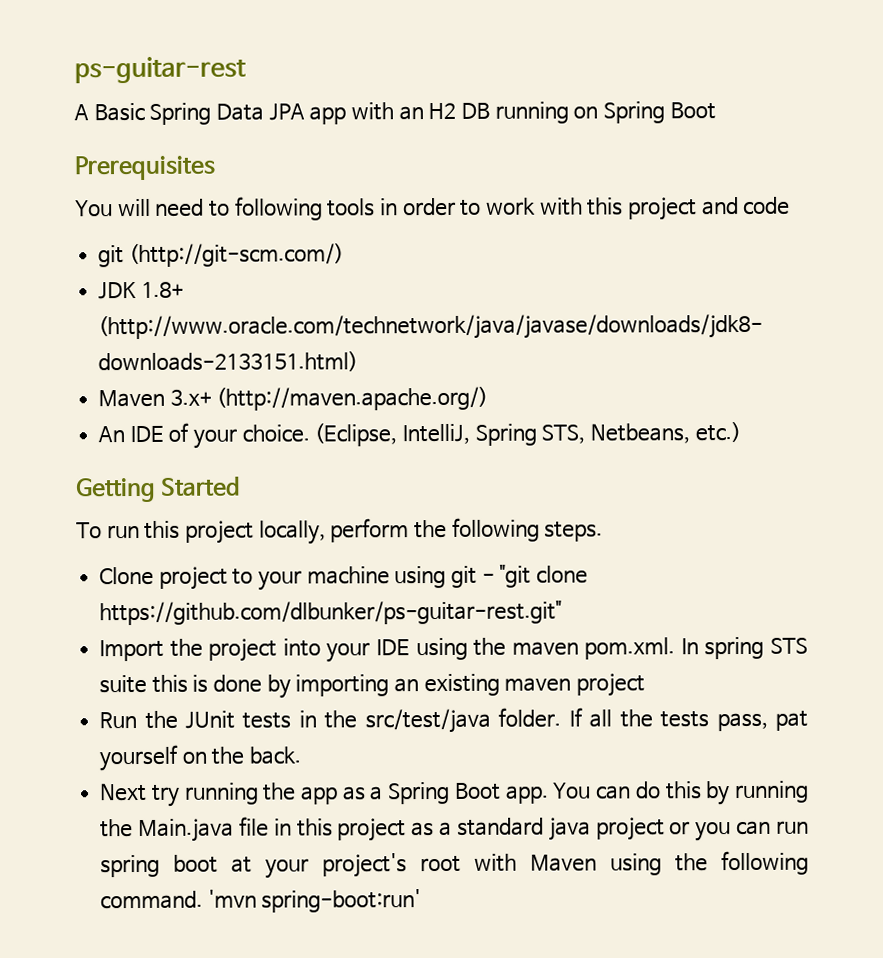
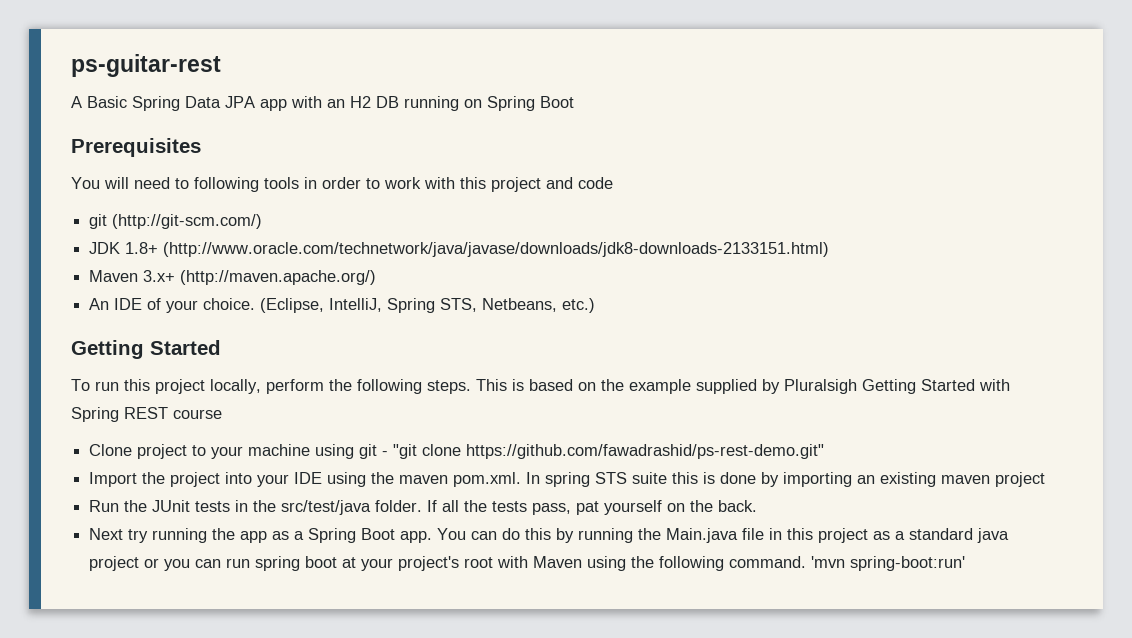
(604, 531) none -> [476,379,1010,394] [71,407,222,422] This is based on the example supplied by Pluralsigh Getting Started with Spring REST course
[99,600,563,626] https://github.com/dlbunker/ps-guitar-rest.git" -> [466,444,825,459] https://github.com/fawadrashid/ps-rest-demo.git"

